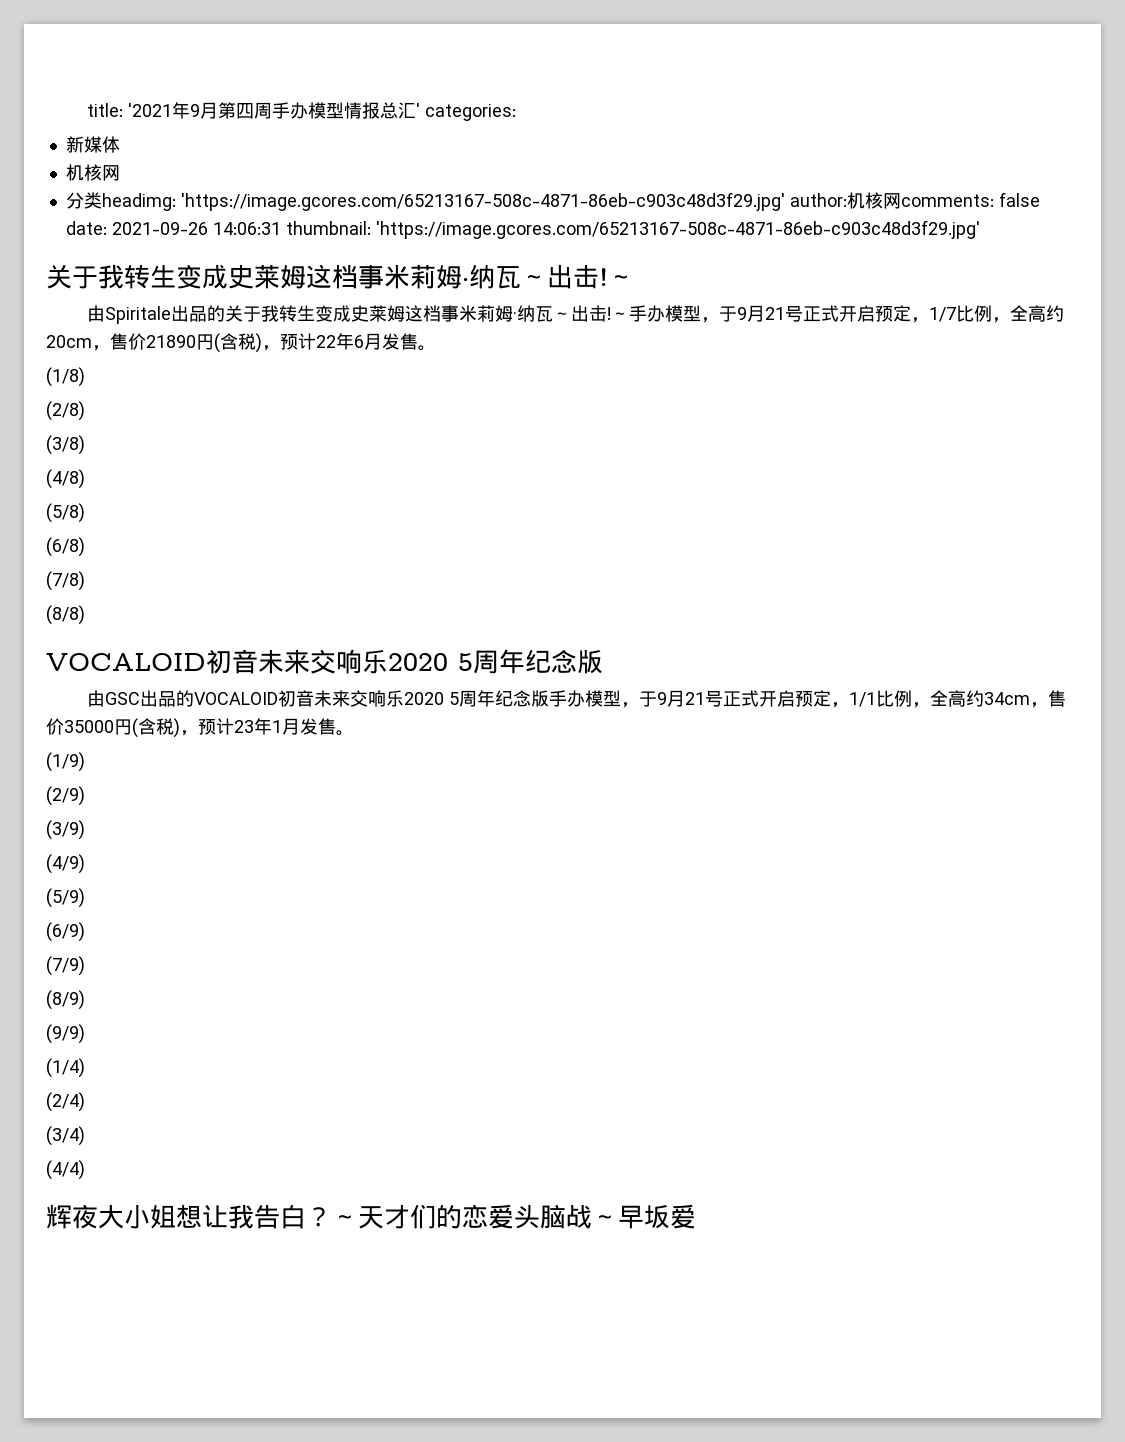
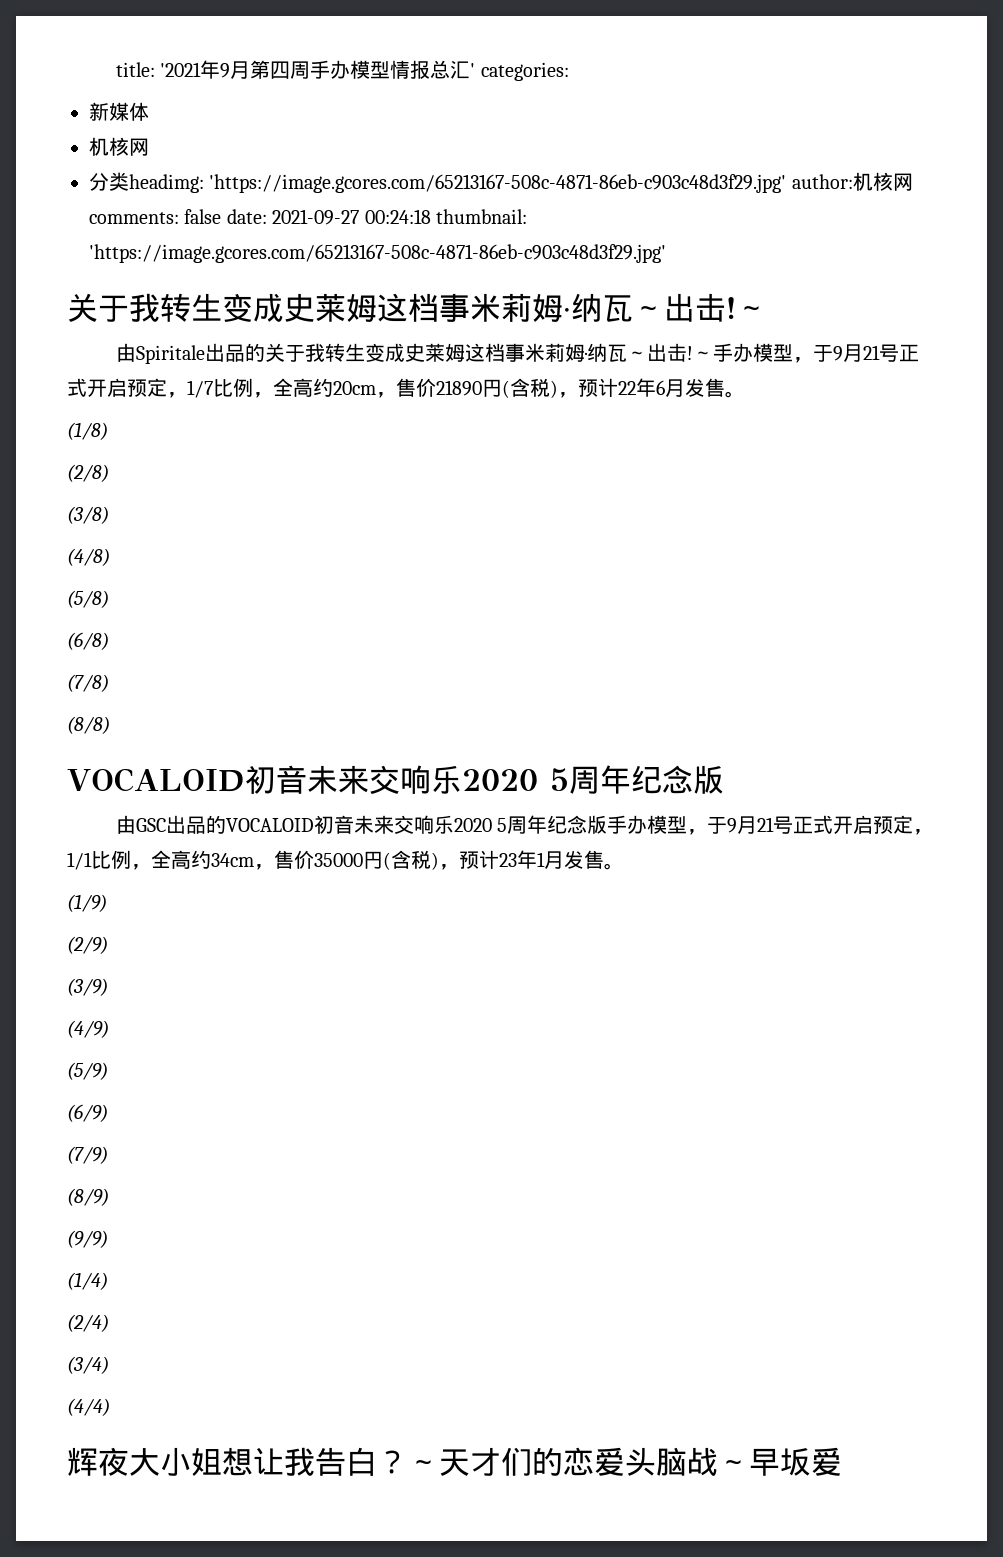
[111,222,281,235] 2021-09-26 14:06:31 -> [272,209,431,225] 2021-09-27 00:24:18

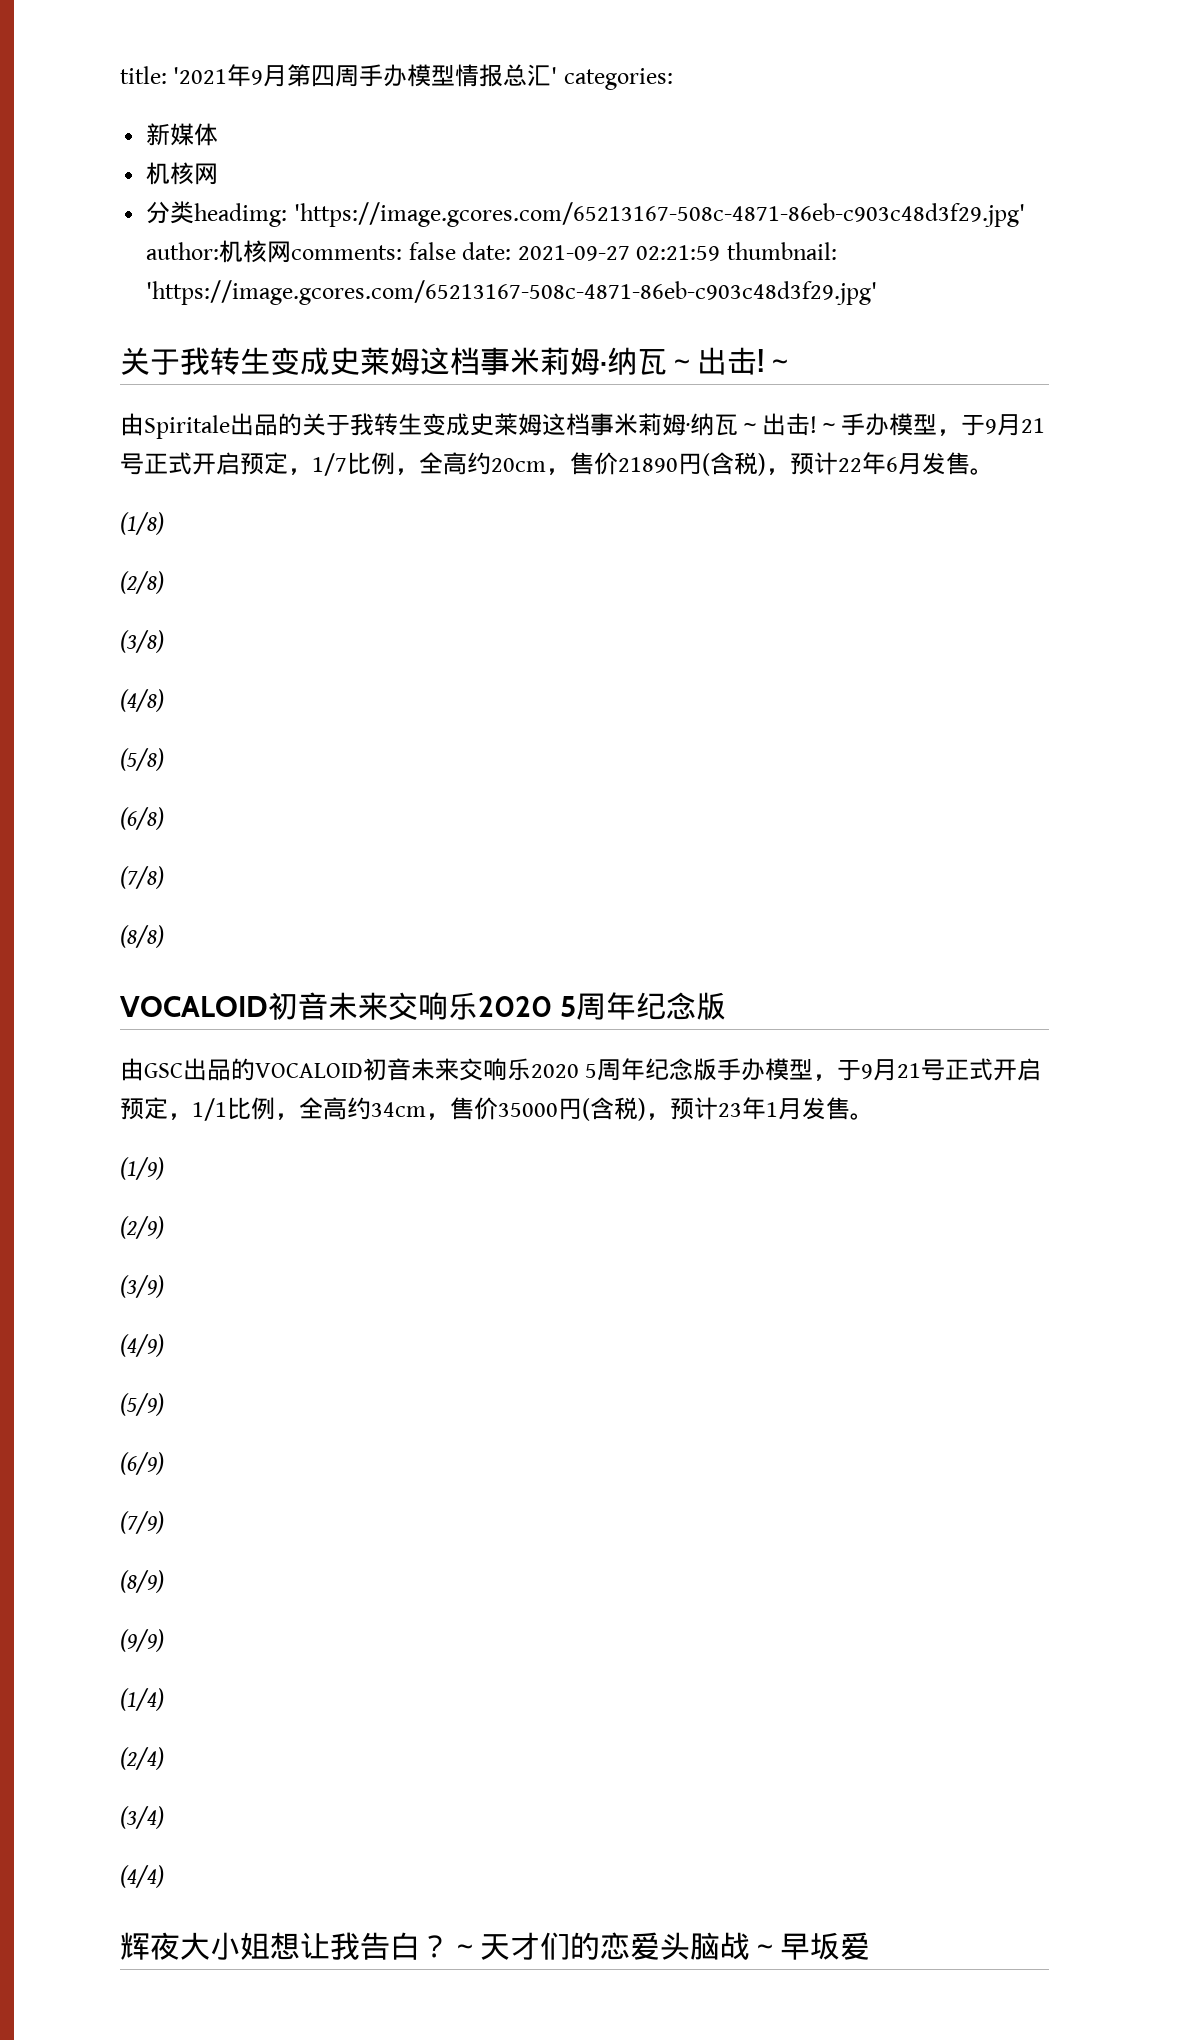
[364,209,431,224] 00:24:18 -> [636,245,721,261] 02:21:59

